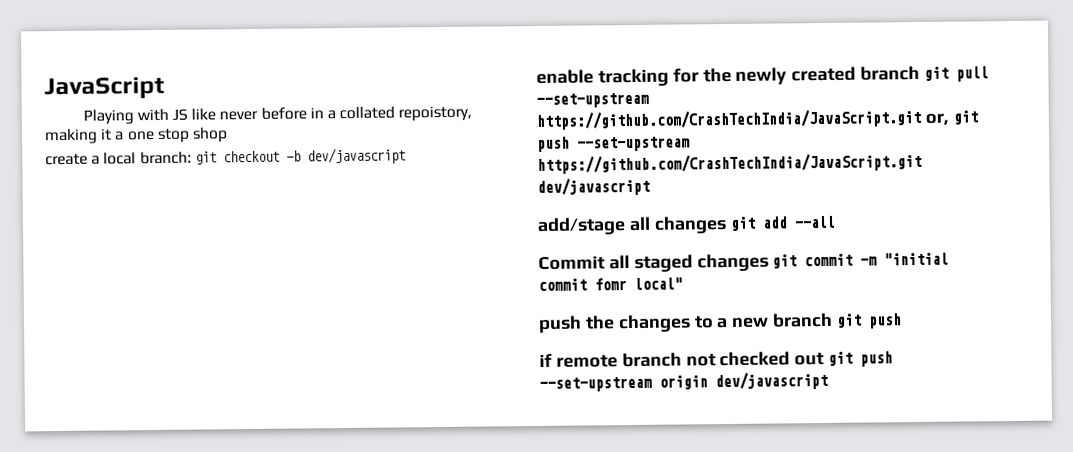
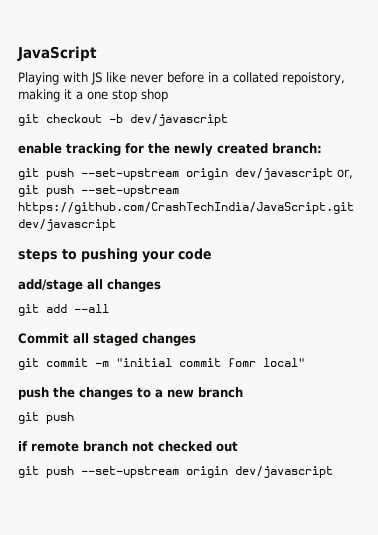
[45,151,192,166] create a local branch: -> (168, 95) none
[860,65,990,82] [536,92,650,108] [536,108,921,130] branch git pull --set-upstream https://github.com/CrashTechIndia/JavaScript.git -> [272,143,322,154] [18,168,333,180] branch: // git push --set-upstream origin dev/javascript
(650, 186) none -> [18,248,212,263] // steps to pushing your code
(727, 225) none -> (161, 285) //
(769, 262) none -> (196, 339) //
(834, 320) none -> (243, 392) //
(825, 358) none -> (238, 446) //

